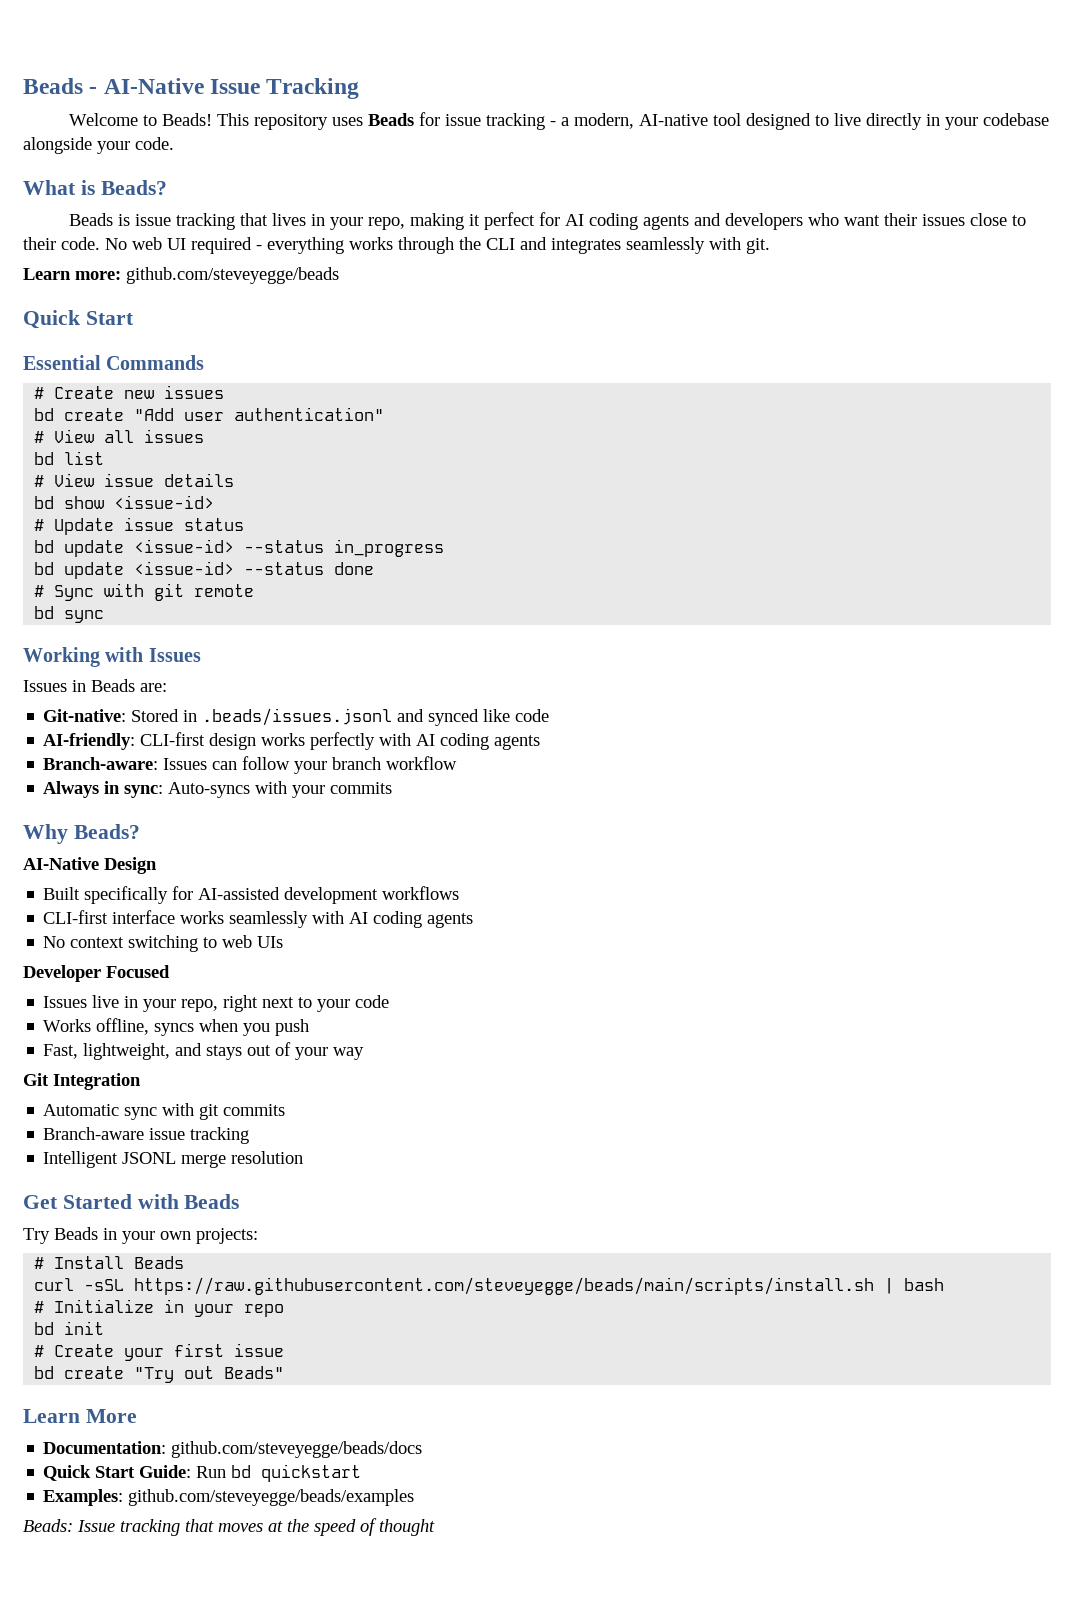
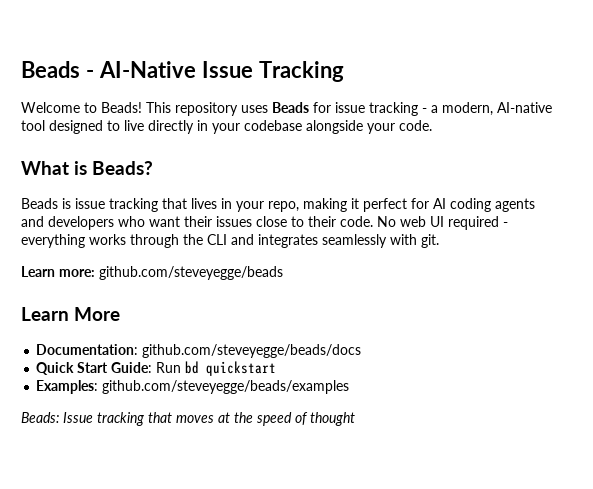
[23,310,134,329] [23,355,205,370] [34,385,225,399] [34,407,385,421] [34,429,205,443] [34,451,105,465] [34,473,235,487] [34,495,215,509] [34,517,245,535] [34,539,445,557] [34,561,375,579] [34,583,255,601] [34,606,105,623] [23,647,201,667] [23,679,167,692] [43,708,550,726] [43,732,541,750] [43,756,458,774] [43,781,393,798] [23,824,140,844] [23,857,157,874] [43,886,460,904] [43,910,474,928] [43,935,284,952] [23,965,170,982] [43,995,390,1012] [43,1018,310,1036] [43,1042,365,1060] [23,1073,141,1090] [43,1103,286,1120] [43,1127,250,1144] [43,1151,304,1168] [23,1194,240,1209] [23,1227,258,1244] [34,1256,185,1269] [34,1277,945,1295] [34,1299,285,1317] [34,1321,105,1335] [34,1343,285,1361] [34,1366,285,1383] // Quick Start // Essential Commands // # Create new issues // bd create "Add user authentication" // # View all issues // bd list // # View issue details // bd show <issue-id> // # Update issue status // bd update <issue-id> --status in_progress // bd update <issue-id> --status done // # Sync with git remote // bd sync // Working with Issues // Issues in Beads are: // Git-native: Stored in .beads/issues.jsonl and synced like code // AI-friendly: CLI-first design works perfectly with AI coding agents // Branch-aware: Issues can follow your branch workflow // Always in sync: Auto-syncs with your commits // Why Beads? // AI-Native Design // Built specifically for AI-assisted development workflows // CLI-first interface works seamlessly with AI coding agents // No context switching to web UIs // Developer Focused // Issues live in your repo, right next to your code // Works offline, syncs when you push // Fast, lightweight, and stays out of your way // Git Integration // Automatic sync with git commits // Branch-aware issue tracking // Intelligent JSONL merge resolution // Get Started with Beads // Try Beads in your own projects: // # Install Beads // curl -sSL https://raw.githubusercontent.com/steveyegge/beads/main/scripts/install.sh | bash // # Initialize in your repo // bd init // # Create your first issue // bd create "Try out Beads" -> (283, 273) none

